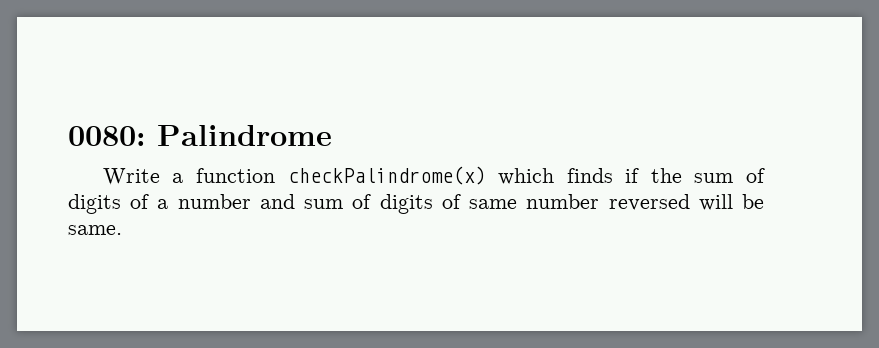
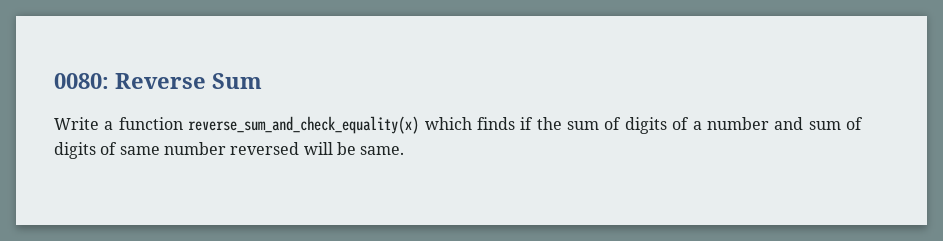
[157,125,332,146] Palindrome -> [115,73,262,89] Reverse Sum
[287,166,486,185] checkPalindrome(x) -> [188,116,420,134] reverse_sum_and_check_equality(x)

